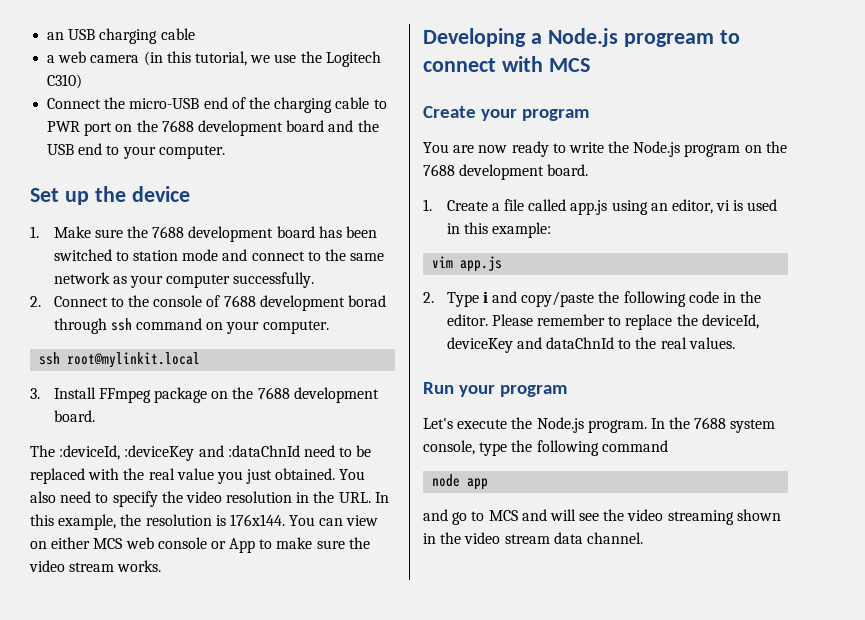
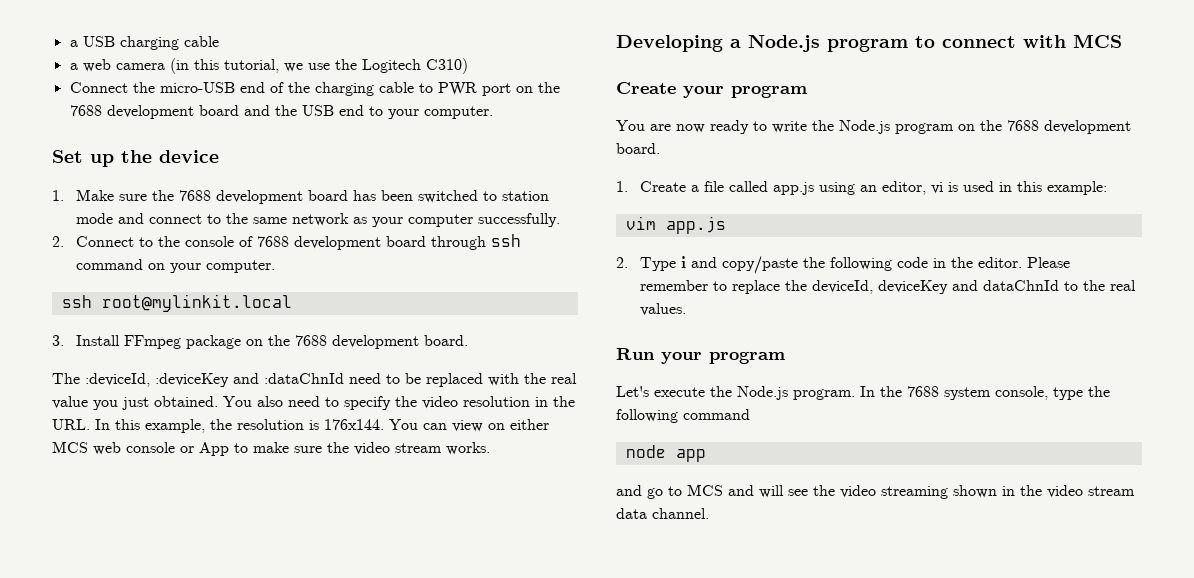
[47,32,65,40] an -> [69,40,78,47] a
[347,295,386,307] borad -> [386,236,427,247] board
[623,33,714,47] progream -> [827,38,908,52] program

